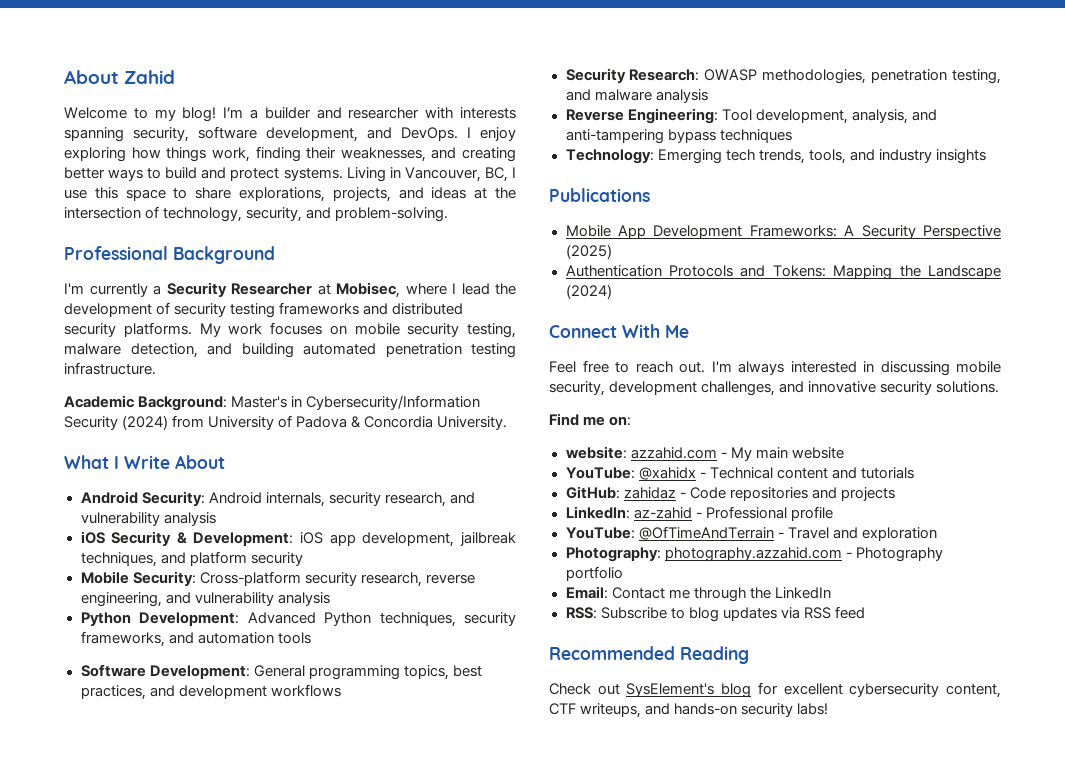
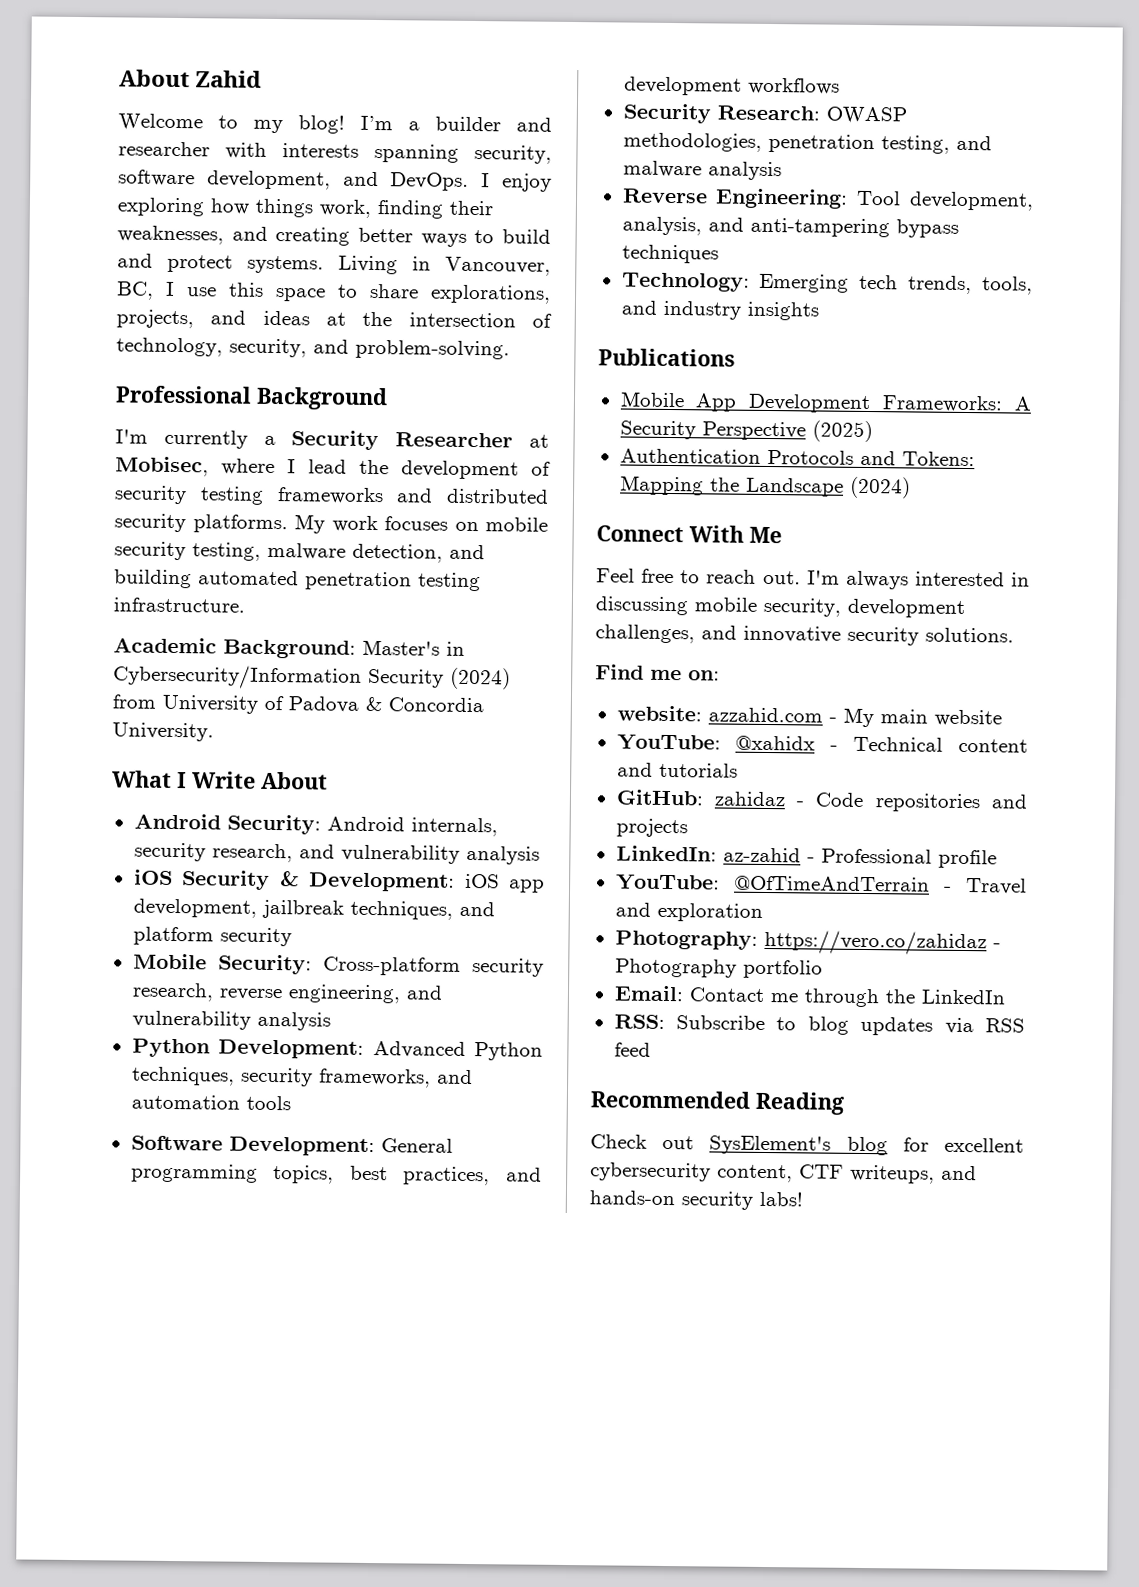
[664,547,842,562] photography.azzahid.com -> [763,929,987,956] https://vero.co/zahidaz

